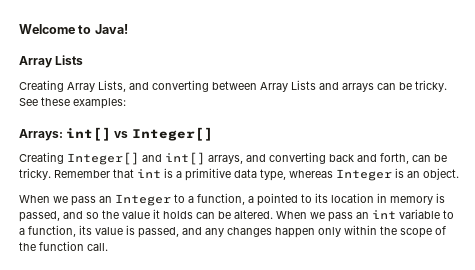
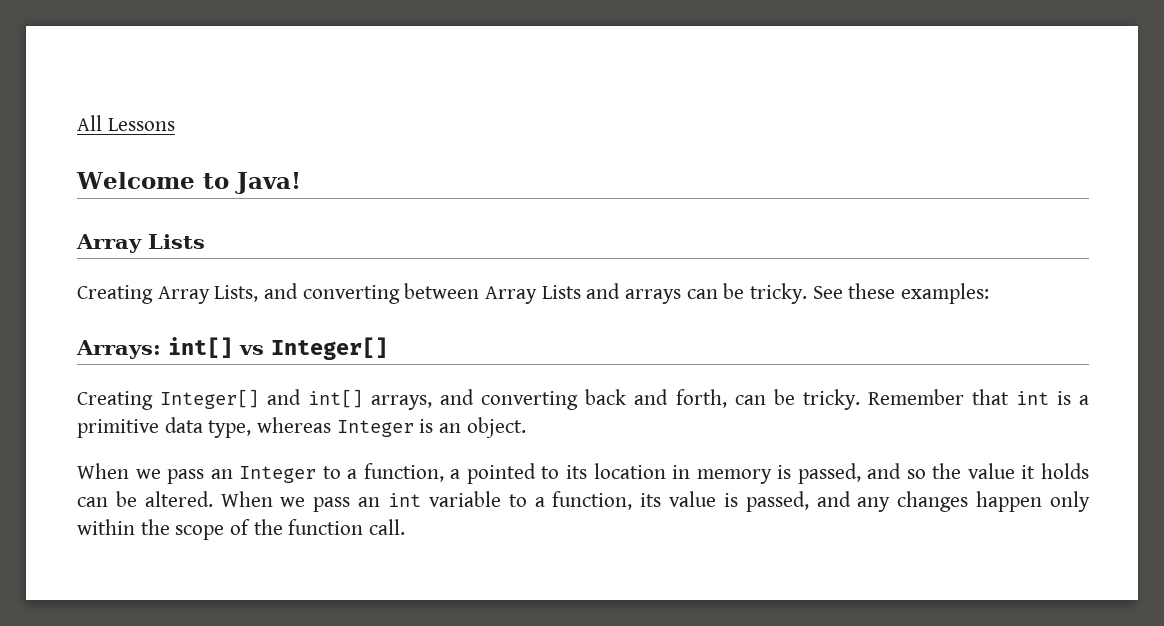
(19, 29) none -> [77,115,175,131] All Lessons //

